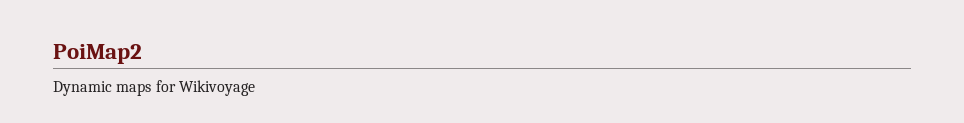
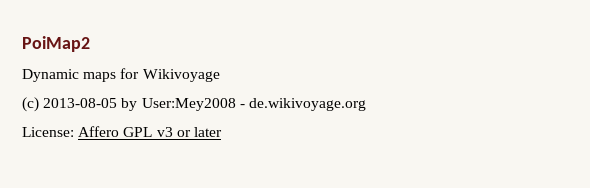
(255, 88) none -> [22,97,366,112] [22,126,222,137] // (c) 2013-08-05 by User:Mey2008 - de.wikivoyage.org // License: Affero GPL v3 or later

